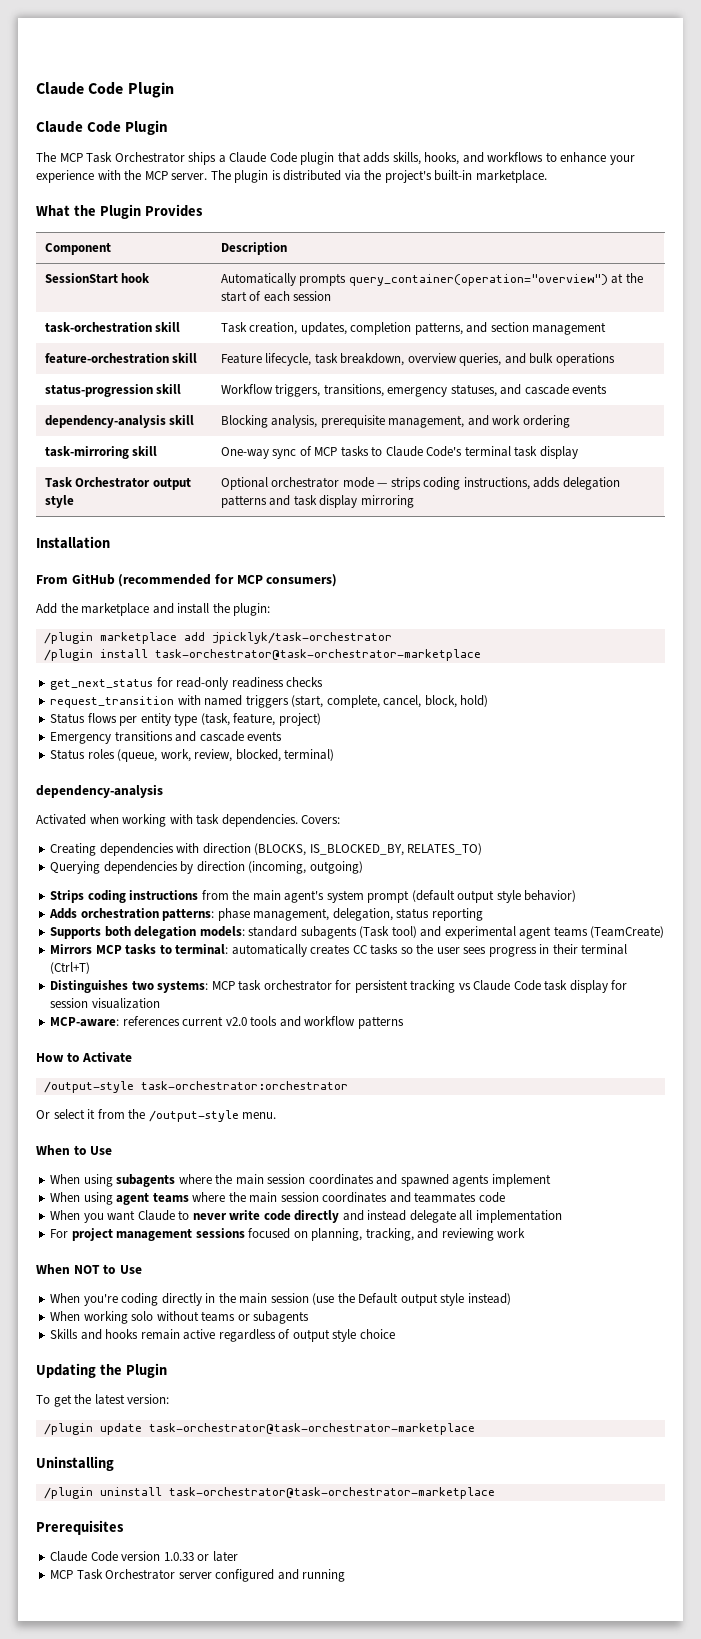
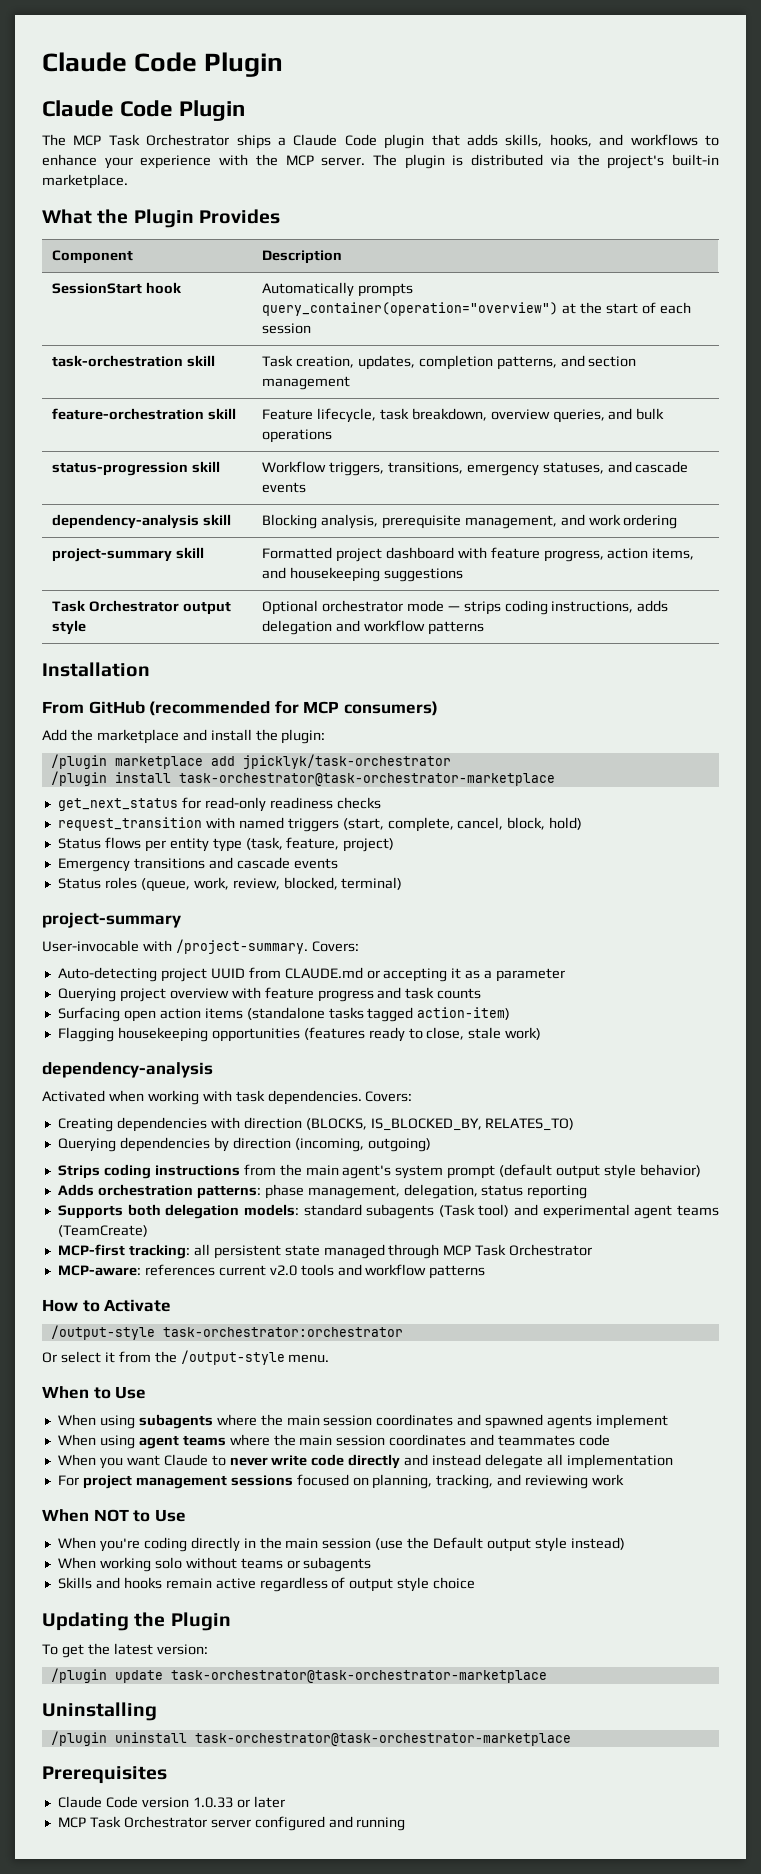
[44,446,158,459] [220,446,578,459] task-mirroring skill | One-way sync of MCP tasks to Claude Code's terminal task display -> [51,547,204,562] [261,547,695,562] [261,567,463,582] project-summary skill | Formatted project dashboard with feature progress, action items, and housekeeping suggestions
[220,495,414,508] patterns and task display mirroring -> [335,620,484,635] and workflow patterns
(335, 755) none -> [42,912,181,928] [42,939,359,954] [57,967,566,982] [57,987,482,1002] [57,1007,511,1022] [57,1027,542,1042] // project-summary // User-invocable with /project-summary. Covers: // Auto-detecting project UUID from CLAUDE.md or accepting it as a parameter // Querying project overview with feature progress and task counts // Surfacing open action items (standalone tasks tagged action-item) // Flagging housekeeping opportunities (features ready to close, stale work)
[50,944,628,957] [50,962,91,974] [50,980,628,993] [50,998,160,1009] Mirrors MCP tasks to terminal: automatically creates CC tasks so the user sees progress in their terminal (Ctrl+T) // Distinguishes two systems: MCP task orchestrator for persistent tracking vs Claude Code task display for session visualization -> [57,1244,593,1259] MCP-first tracking: all persistent state managed through MCP Task Orchestrator

